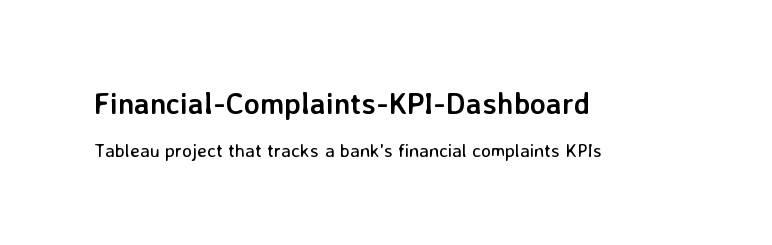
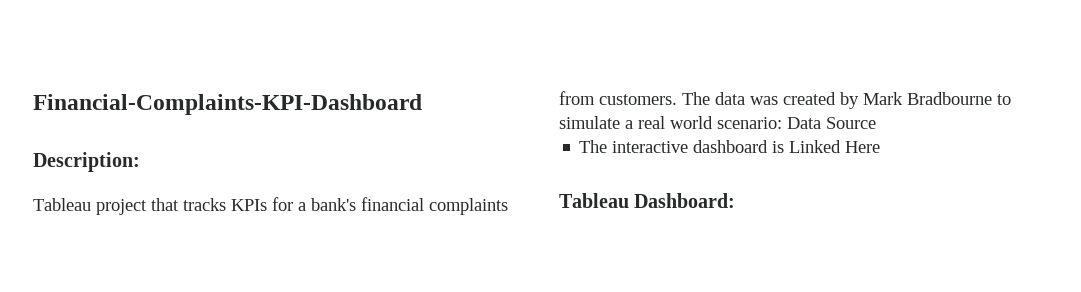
(590, 106) none -> [33,152,140,172] // Description:
(320, 150) none -> [231,197,293,211] KPIs for
[565,144,603,157] KPIs -> [559,91,1011,109] [559,116,876,129] [579,140,881,153] [559,193,736,208] from customers. The data was created by Mark Bradbourne to simulate a real world scenario: Data Source // The interactive dashboard is Linked Here // Tableau Dashboard:

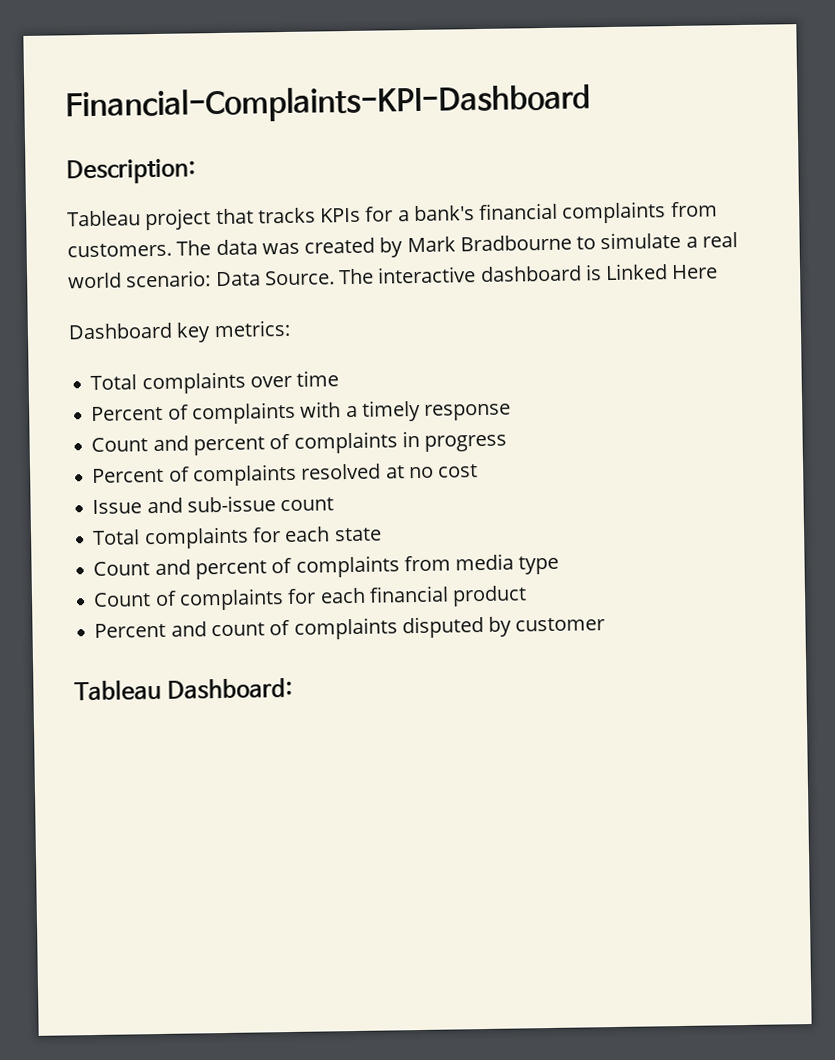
[826,117,876,129] Source // -> [264,270,335,286] Source.
(881, 147) none -> [68,319,291,343] [90,370,340,395] [91,399,512,425] [91,430,508,456] [92,463,479,487] [92,495,335,514] [92,526,382,550] [93,553,560,580] [93,585,528,611] [94,615,606,640] // Dashboard key metrics: // Total complaints over time // Percent of complaints with a timely response // Count and percent of complaints in progress // Percent of complaints resolved at no cost // Issue and sub-issue count // Total complaints for each state // Count and percent of complaints from media type // Count of complaints for each financial product // Percent and count of complaints disputed by customer

